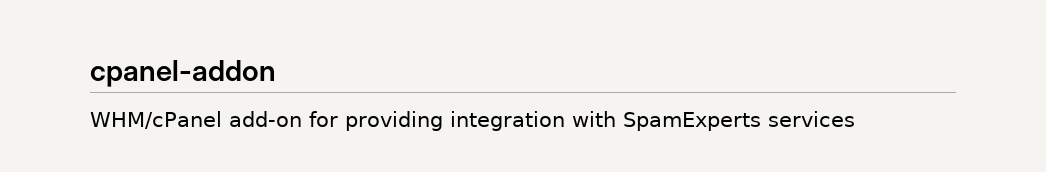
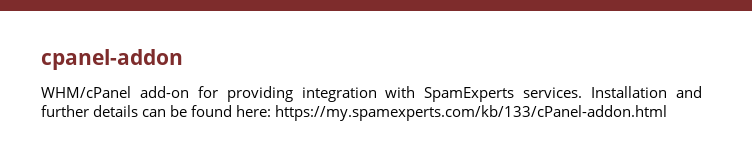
[767,111,855,127] services -> [523,86,703,98] [41,105,668,121] services. Installation and further details can be found here: https://my.spamexperts.com/kb/133/cPanel-addon.html

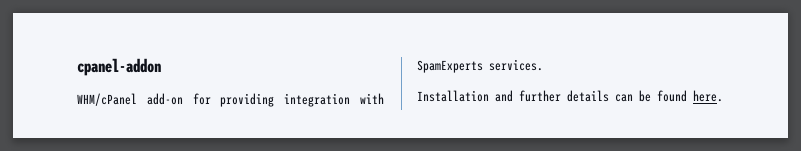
(583, 92) none -> (543, 65) //
[236,105,668,121] here: https://my.spamexperts.com/kb/133/cPanel-addon.html -> [693,90,723,102] here.

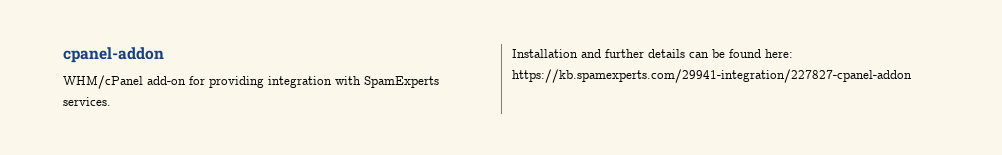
[693,90,723,102] here. -> [765,49,793,58] [512,69,912,83] here: https://kb.spamexperts.com/29941-integration/227827-cpanel-addon

